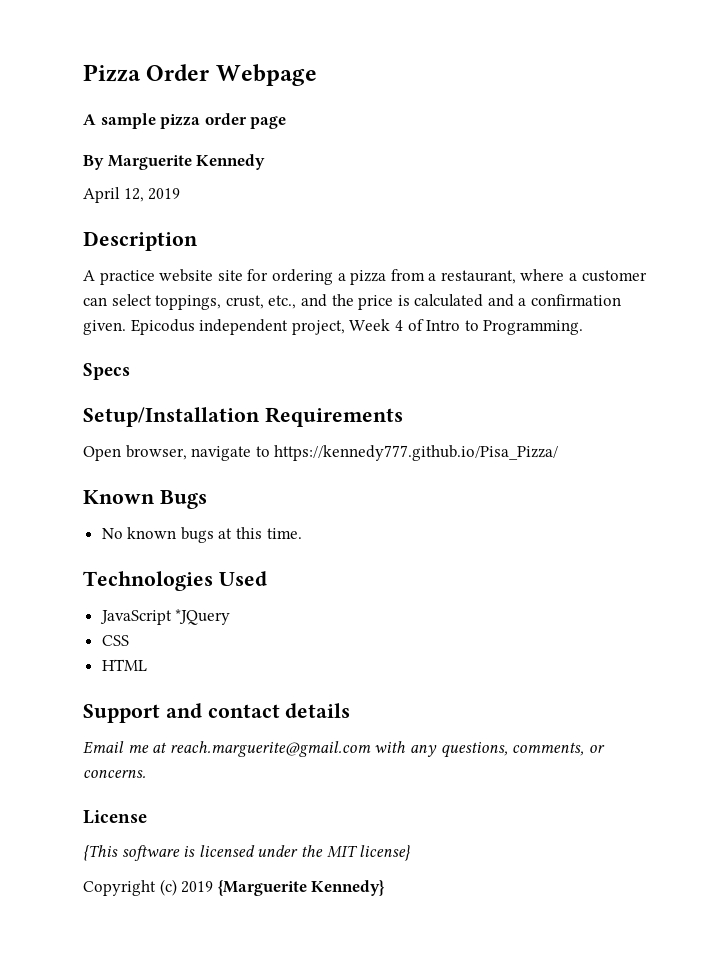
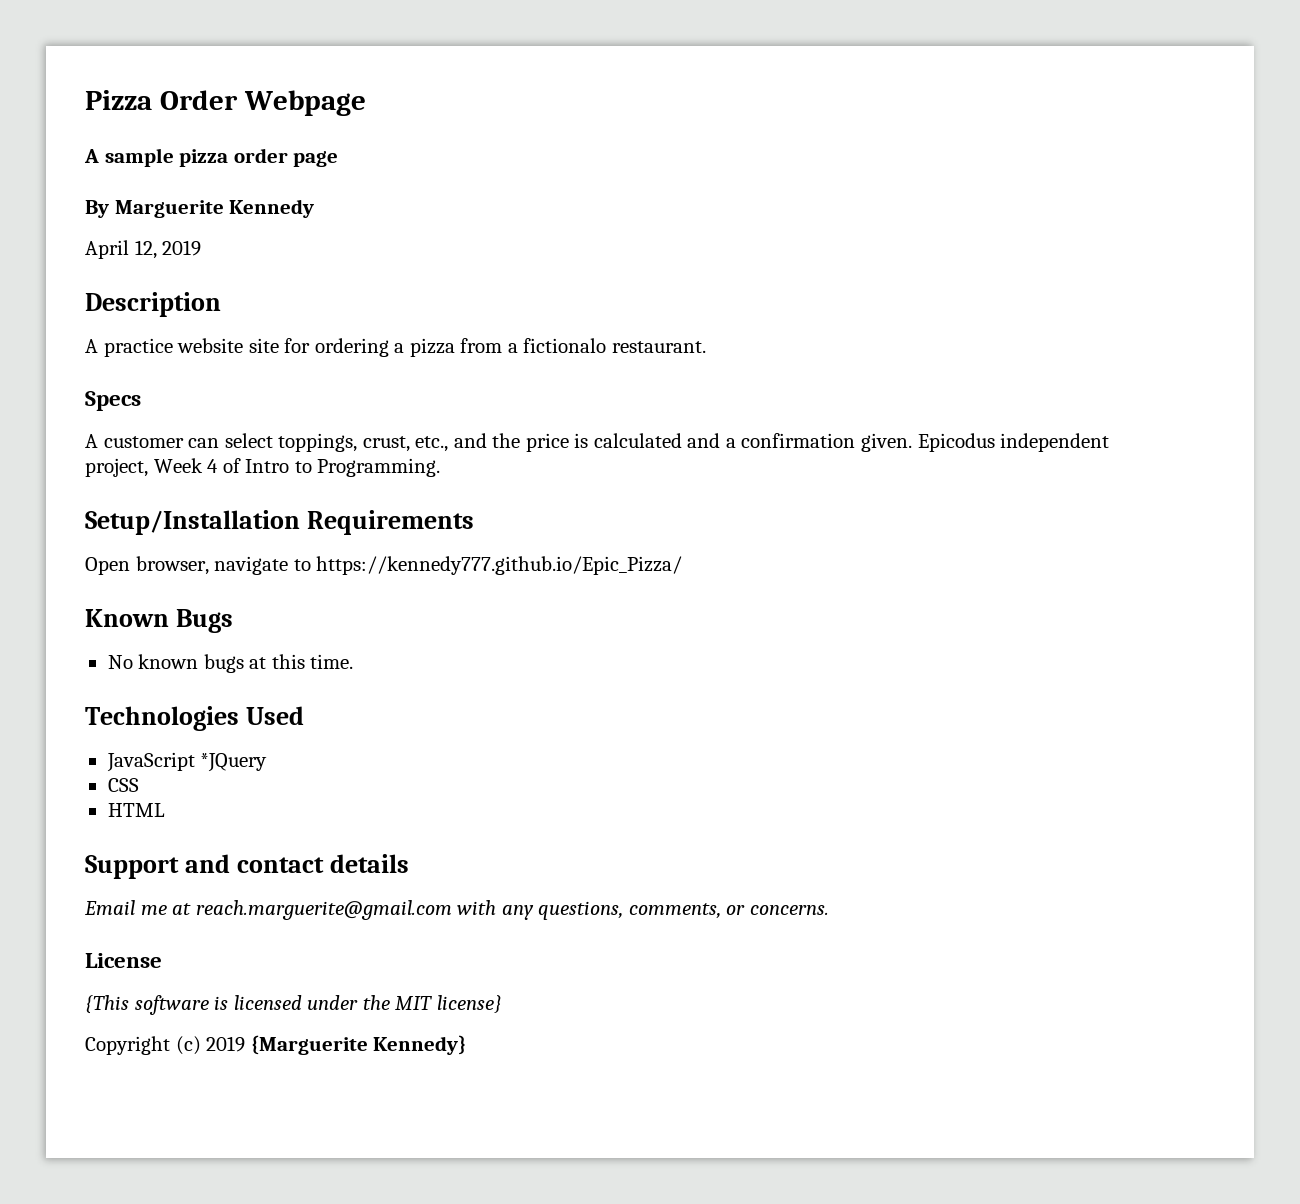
[440,269,578,284] restaurant, where a -> [523,338,706,353] [85,391,141,411] [85,434,98,448] fictionalo restaurant. // Specs // A
[83,363,130,380] // Specs -> (441, 467) none
[274,445,559,461] https://kennedy777.github.io/Pisa_Pizza/ -> [316,556,683,575] https://kennedy777.github.io/Epic_Pizza/

